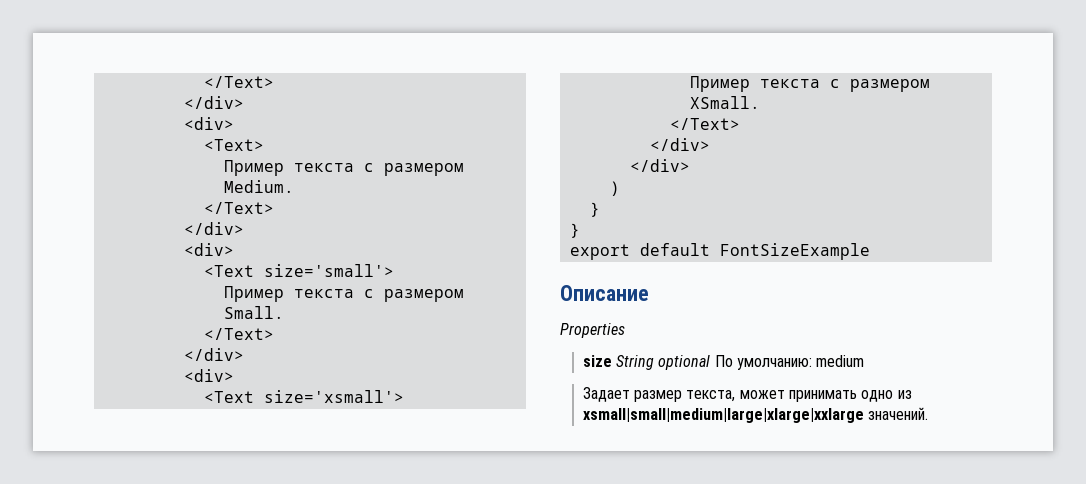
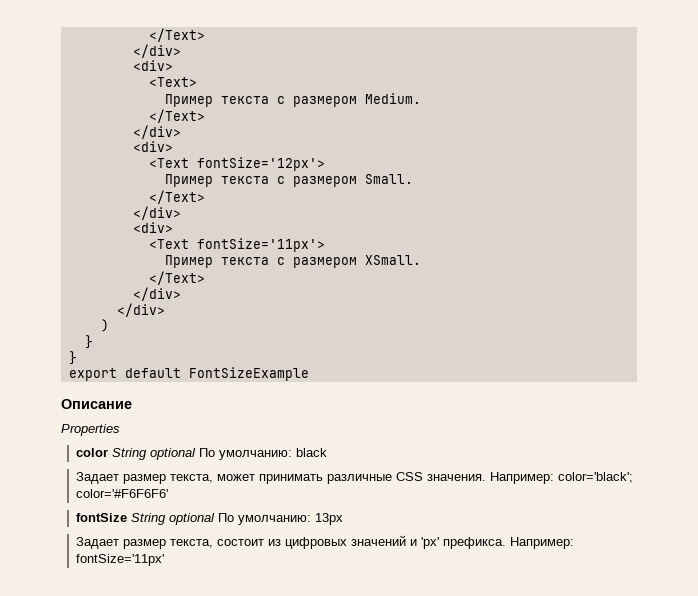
[263,264,394,277] size='small'> -> [196,157,325,171] fontSize='12px'>
[263,390,404,403] size='xsmall'> -> [196,238,325,252] fontSize='11px'>
[582,355,865,370] size String optional По умолчанию: medium -> [75,448,327,460] color String optional По умолчанию: black
[861,390,912,402] [582,407,929,423] одно из xsmall|small|medium|large|xlarge|xxlarge значений. -> [326,472,633,484] [75,489,168,498] [75,513,343,525] [75,535,574,549] [75,554,164,566] различные CSS значения. Например: color='black'; color='#F6F6F6' // fontSize String optional По умолчанию: 13px // Задает размер текста, состоит из цифровых значений и 'px' префикса. Например: fontSize='11px'

